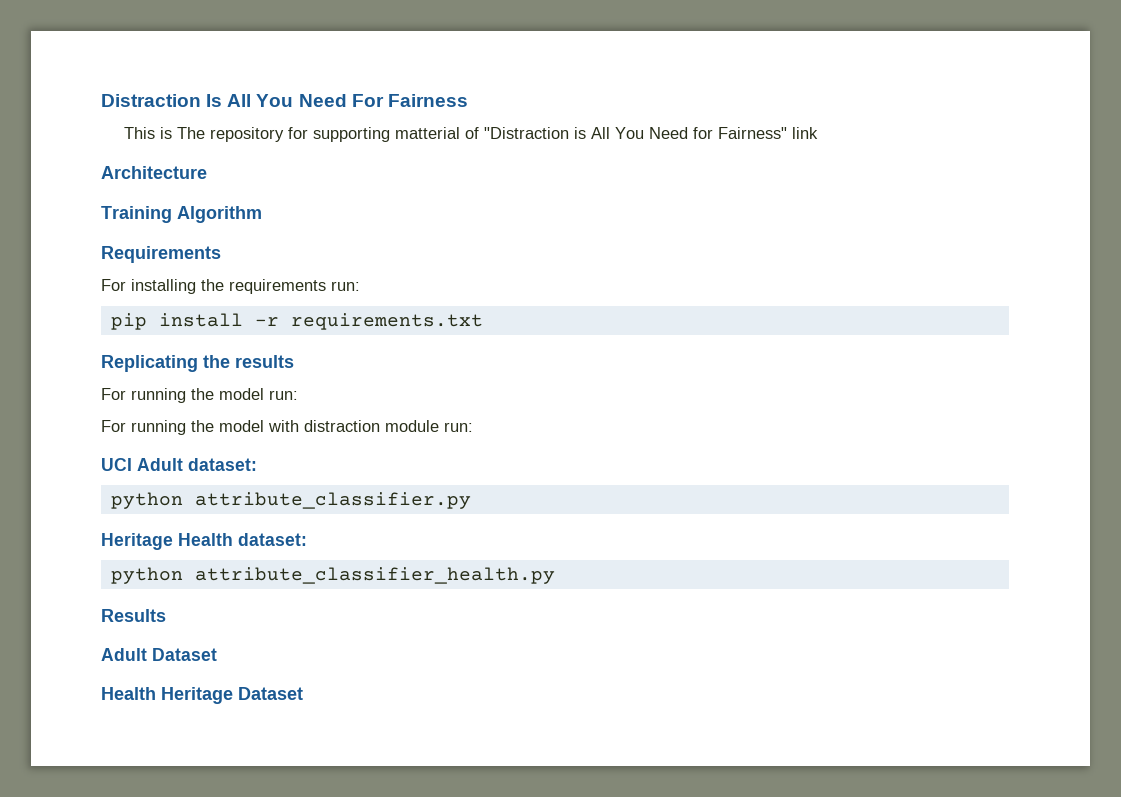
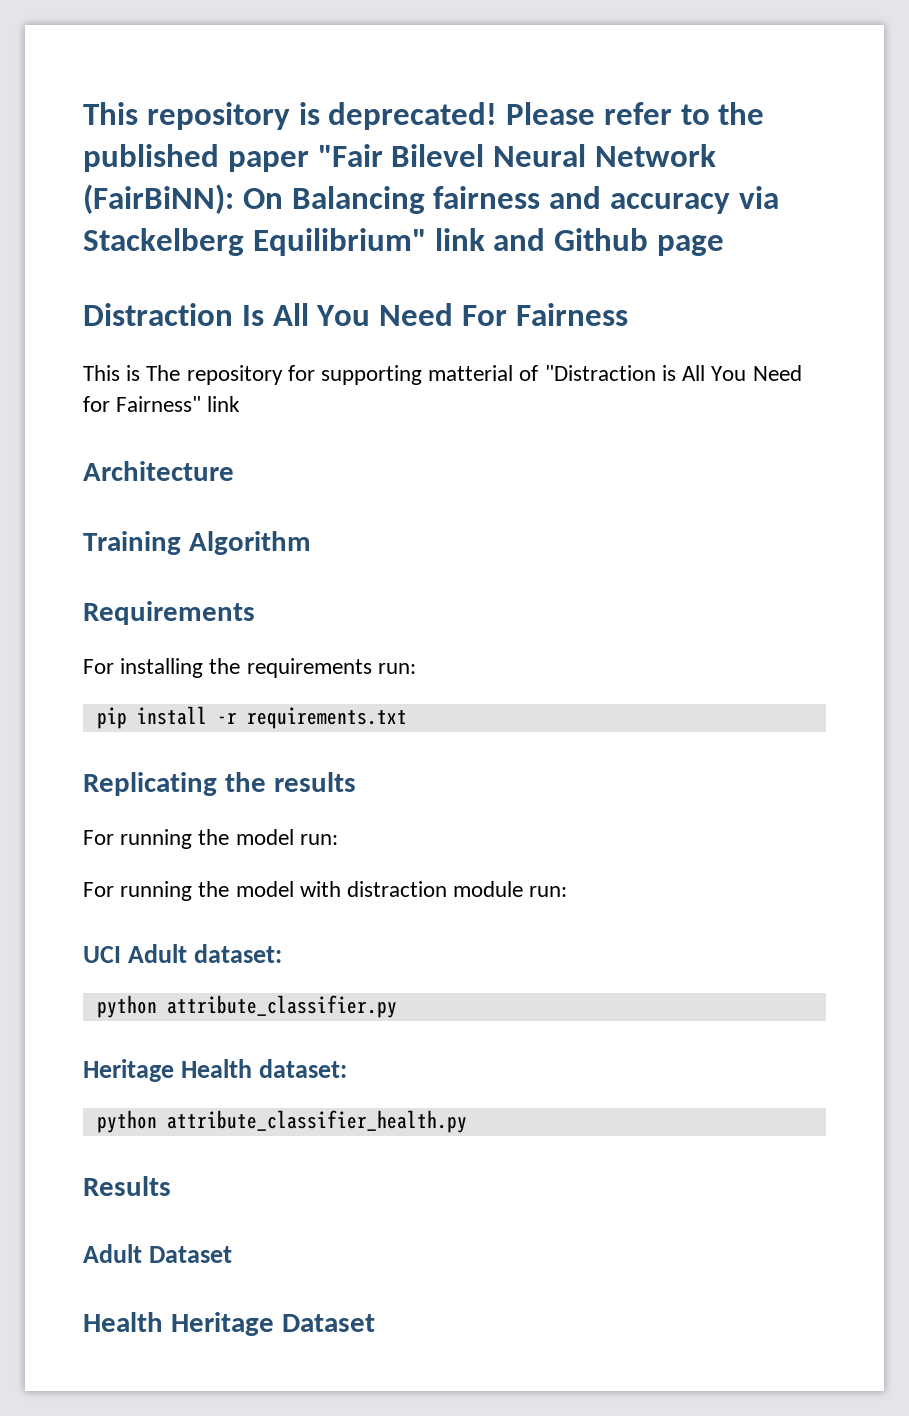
(101, 100) none -> [83,102,765,130] [83,144,716,172] [83,184,779,214] [83,228,724,256] This repository is deprecated! Please refer to the published paper "Fair Bilevel Neural Network (FairBiNN): On Balancing fairness and accuracy via Stackelberg Equilibrium" link and Github page //

